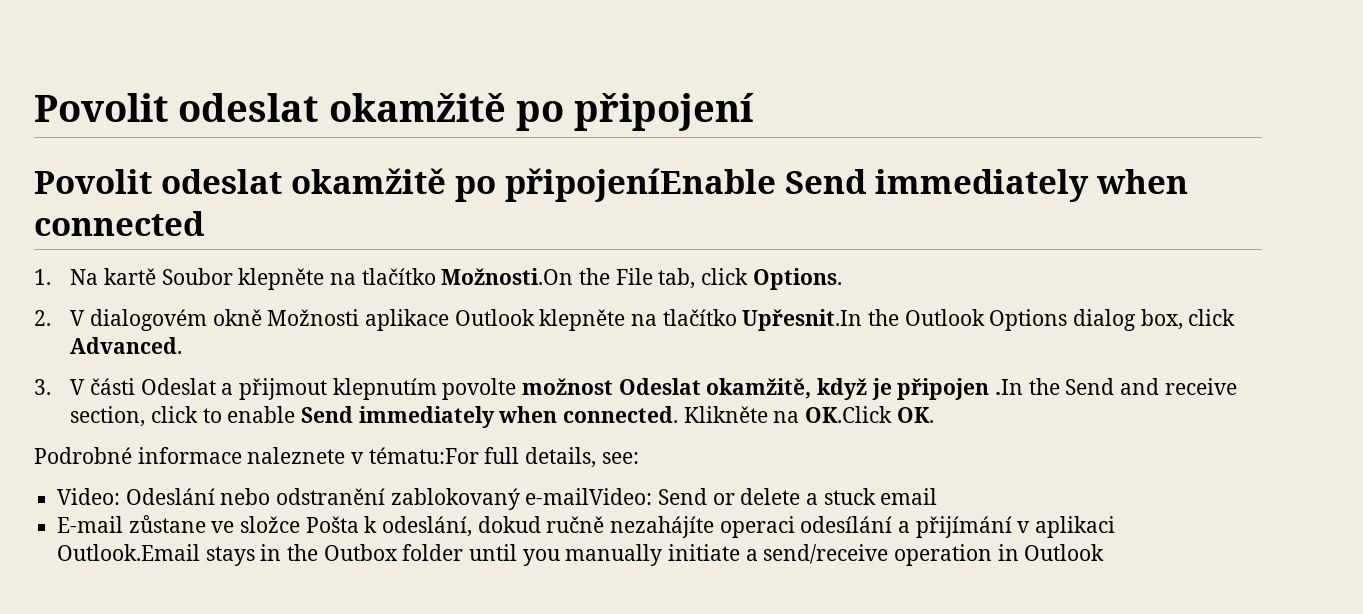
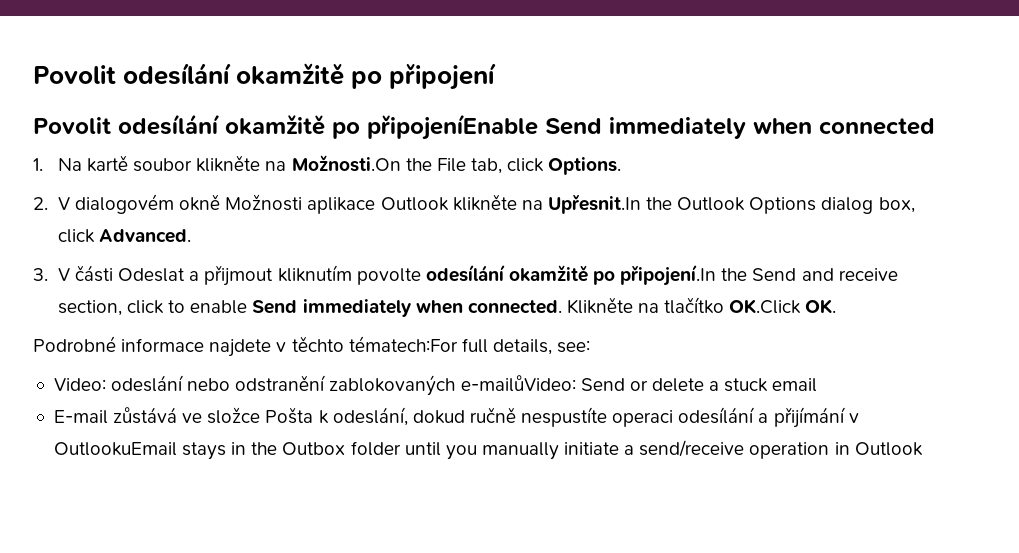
[34,93,319,122] Povolit odeslat -> [33,62,233,85] Povolit odesílání
[161,169,282,194] odeslat -> [118,114,220,135] odesílání
[161,268,436,290] Soubor klepněte na tlačítko -> [133,155,287,172] soubor klikněte na
[539,309,737,331] klepněte na tlačítko -> [452,194,543,211] klikněte na
[332,378,1023,400] klepnutím povolte možnost Odeslat okamžitě, když je připojen .In -> [277,264,717,286] kliknutím povolte odesílání okamžitě po připojení.In
(800, 417) none -> [664,297,725,314] tlačítko
[247,447,479,464] naleznete v tématu:For -> [209,336,458,357] najdete v těchto tématech:For
[125,488,215,505] Odeslání -> [111,375,185,392] odeslání
[390,488,653,510] zablokovaný e-mailVideo: -> [329,375,576,396] zablokovaných e-mailůVideo:
[128,515,206,533] zůstane -> [113,407,178,424] zůstává
[610,516,715,538] nezahájíte -> [521,407,608,427] nespustíte
[1035,516,1116,538] [57,544,201,561] aplikaci Outlook.Email -> [53,442,177,456] OutlookuEmail

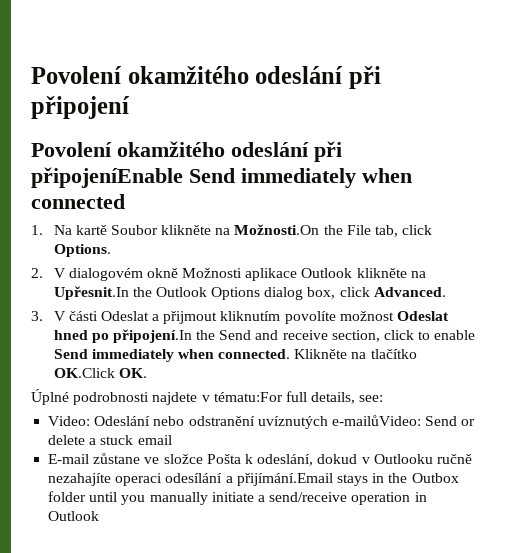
[33,62,498,90] [33,114,360,139] Povolit odesílání okamžitě po připojení // Povolit odesílání okamžitě po -> [31,66,381,89] [31,96,130,119] [31,141,342,162] Povolení okamžitého odeslání při připojení // Povolení okamžitého odeslání při
[133,158,193,172] soubor -> [110,225,158,235] Soubor
[356,264,588,285] povolte odesílání okamžitě -> [284,311,449,324] [53,330,88,340] povolíte možnost Odeslat hned
[33,336,458,357] Podrobné informace najdete v těchto tématech:For -> [31,389,283,405] Úplné podrobnosti najdete v tématu:For
[111,375,185,392] odeslání -> [94,416,151,426] Odeslání
[329,375,456,396] zablokovaných -> [257,416,328,429] uvíznutých
[113,407,178,424] zůstává -> [93,453,141,464] zůstane
[469,407,859,428] [53,442,177,456] ručně nespustíte operaci odesílání a přijímání v OutlookuEmail -> [361,454,472,464] [48,473,333,486] v Outlooku ručně nezahajíte operaci odesílání a přijímání.Email

